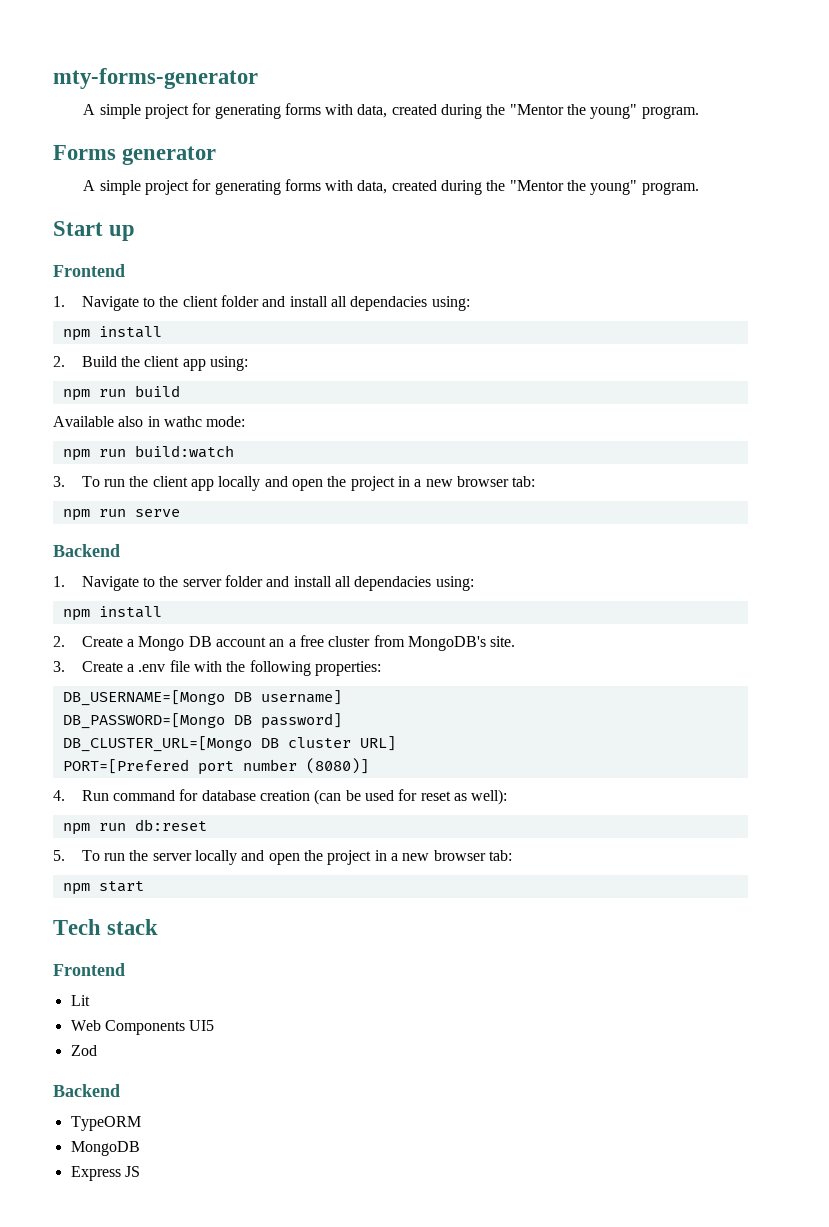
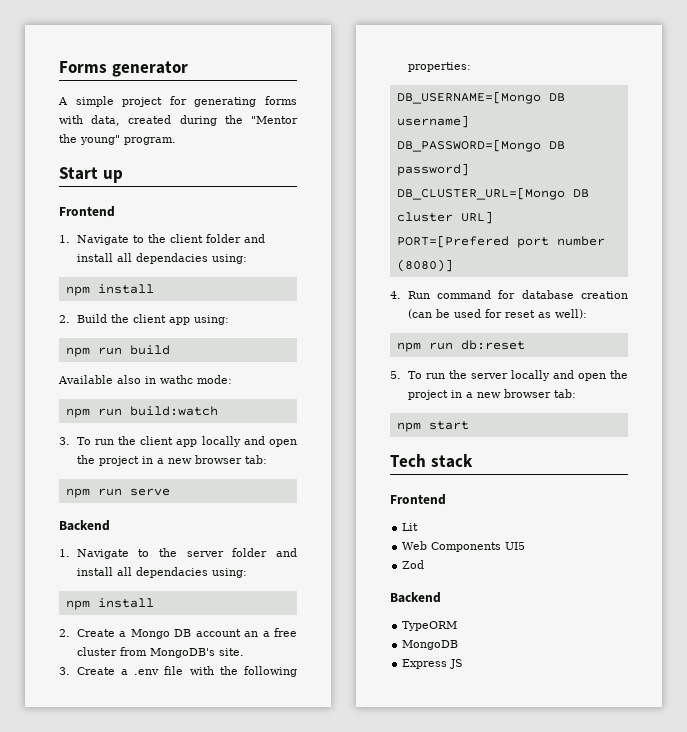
[53,68,258,89] [83,103,699,119] mty-forms-generator // A simple project for generating forms with data, created during the "Mentor the young" program. // -> (59, 67) none

